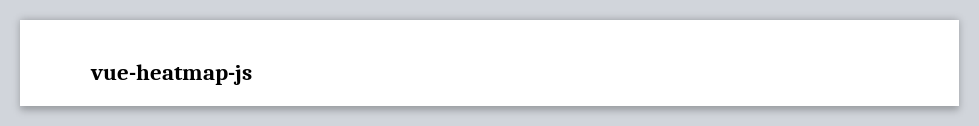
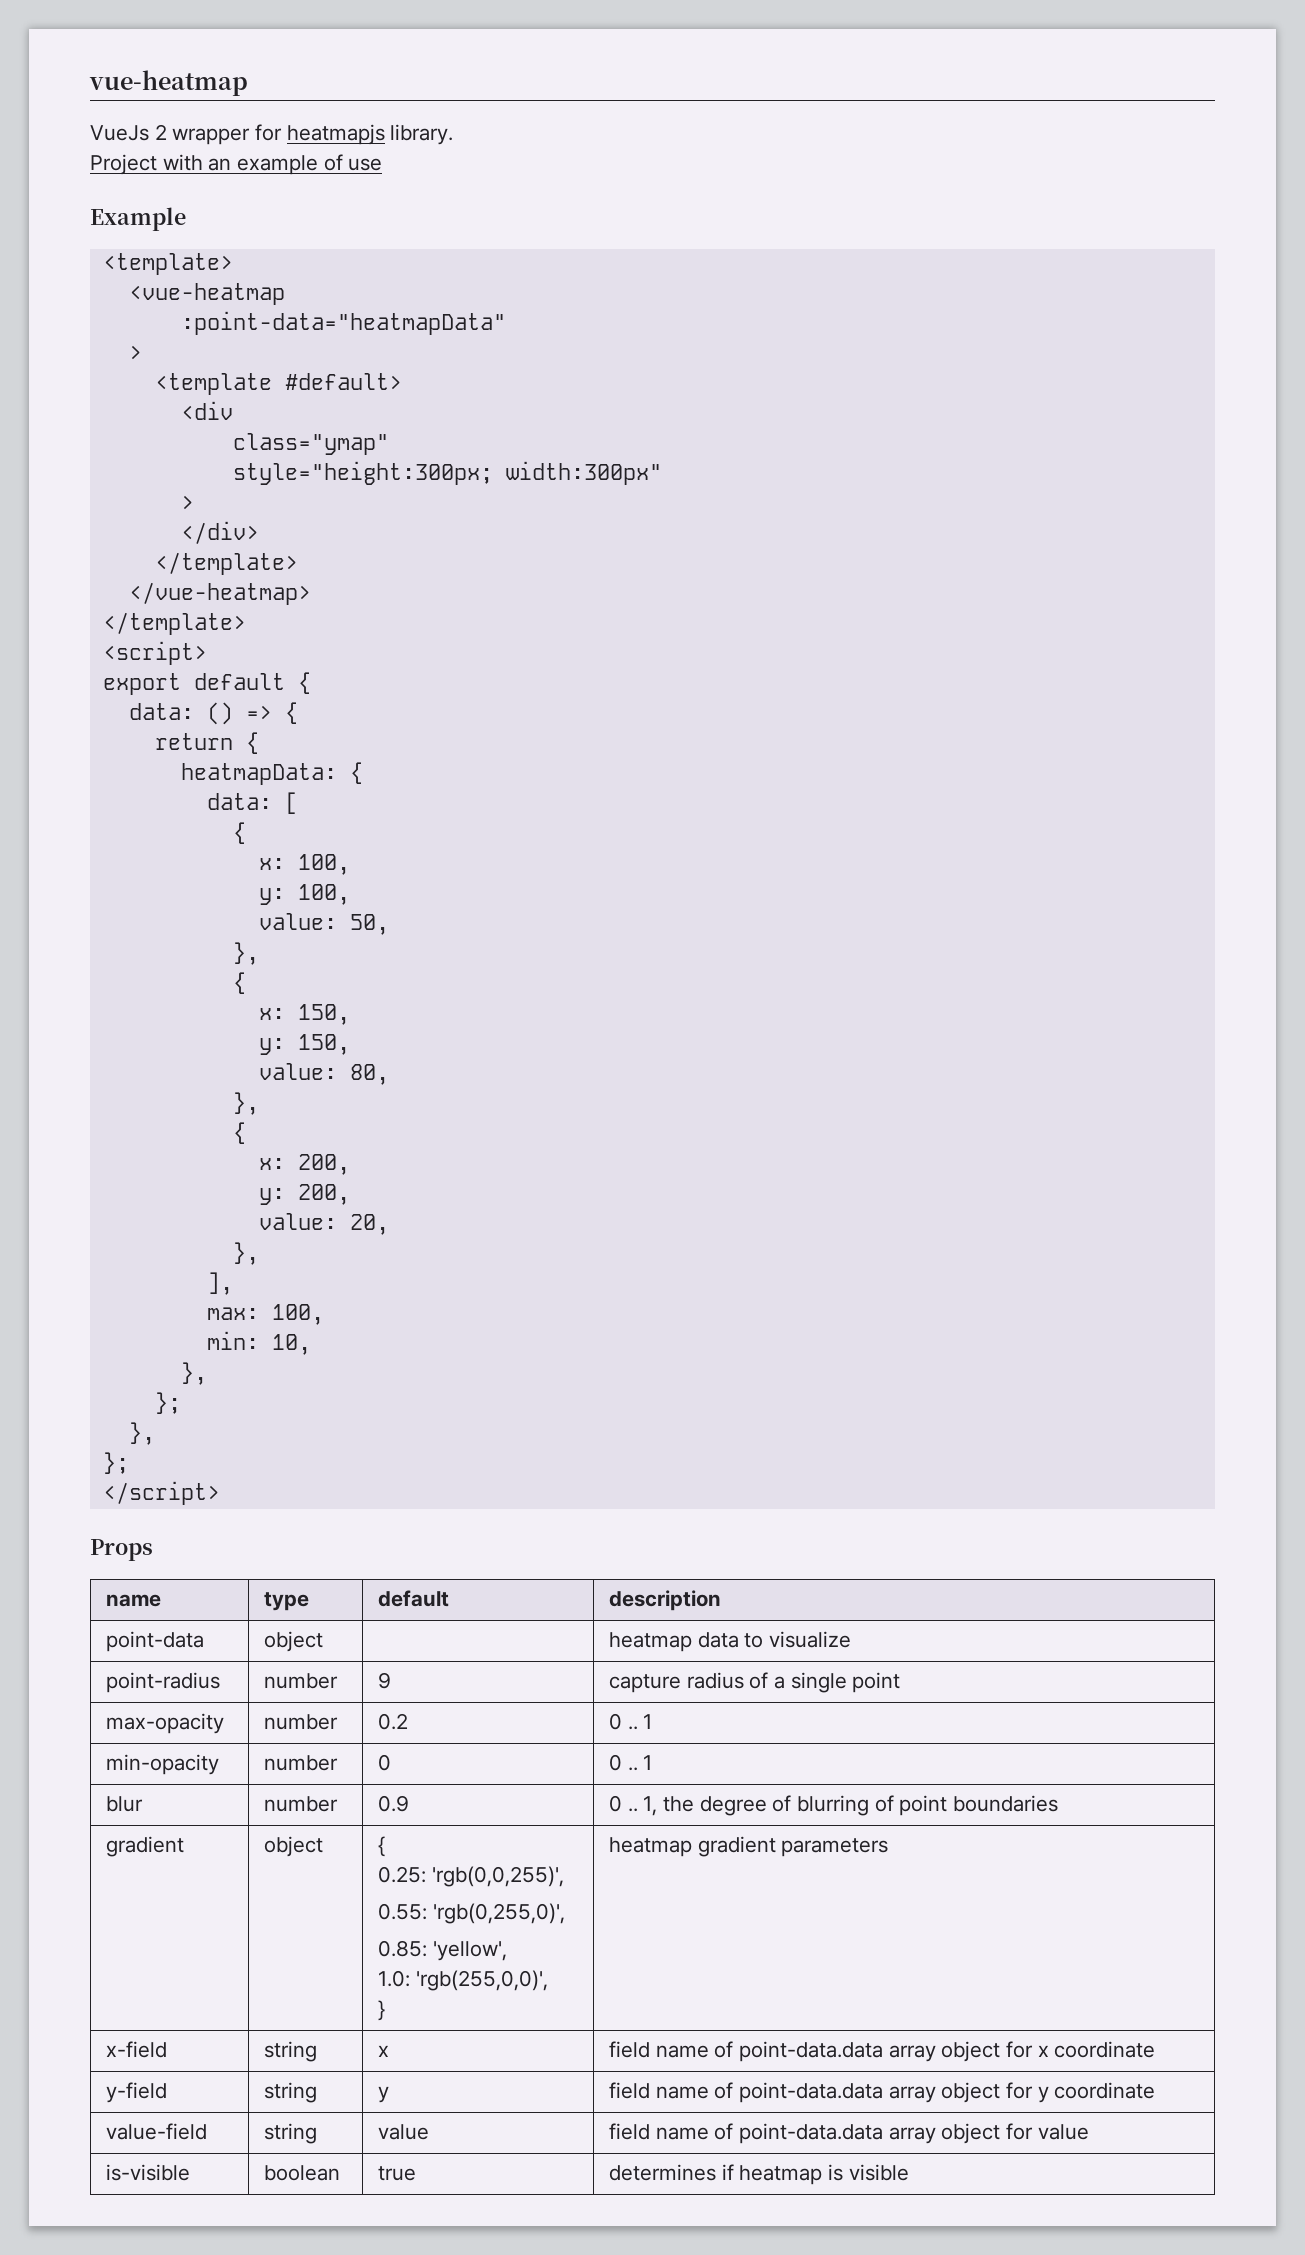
[90,64,252,85] vue-heatmap-js -> [89,70,248,96] [90,124,454,145] [90,154,383,175] [90,207,186,231] [102,253,233,275] [128,283,285,305] [180,311,506,335] [128,345,142,360] [154,373,402,395] [180,401,233,420] [232,433,389,455] [232,461,662,485] [180,495,194,510] [180,521,259,544] [154,552,298,575] [128,582,311,605] [102,612,246,635] [102,641,207,665] [102,672,311,695] [128,702,298,725] [154,732,259,754] [180,762,363,785] [206,792,298,814] [232,822,246,844] [258,854,350,875] [258,884,350,905] [258,913,389,935] [232,942,259,965] [232,972,246,994] [258,1004,350,1025] [258,1034,350,1055] [258,1063,389,1085] [232,1092,259,1115] [232,1122,246,1144] [258,1154,350,1175] [258,1184,350,1205] [258,1213,389,1235] [232,1242,259,1265] [206,1272,233,1295] [206,1304,324,1325] [206,1331,311,1355] [180,1362,207,1385] [154,1392,181,1414] [128,1422,155,1445] [102,1452,129,1474] [102,1481,220,1505] [90,1539,153,1561] [106,1594,162,1607] [264,1592,310,1611] [378,1590,450,1607] [609,1590,722,1611] [106,1631,205,1652] [264,1631,324,1652] [609,1631,852,1652] [106,1672,221,1693] [264,1673,339,1689] [378,1672,392,1689] [609,1672,901,1693] [106,1713,225,1734] [264,1714,339,1730] [378,1713,409,1730] [609,1713,653,1730] [106,1754,220,1775] [264,1755,339,1771] [378,1754,392,1771] [609,1754,653,1771] [106,1796,144,1812] [264,1796,339,1812] [378,1795,410,1812] [609,1795,1059,1816] [106,1836,185,1857] [264,1836,324,1857] [378,1836,386,1857] [378,1866,564,1887] [378,1903,565,1924] [378,1940,507,1961] [378,1970,548,1991] [378,2000,386,2021] [609,1836,889,1857] [106,2041,168,2058] [264,2041,318,2062] [378,2045,390,2057] [609,2041,1156,2062] [106,2082,168,2103] [264,2082,318,2103] [378,2086,390,2103] [609,2082,1156,2103] [106,2123,208,2140] [264,2123,318,2144] [378,2124,430,2140] [609,2123,1089,2144] [106,2164,191,2181] [264,2165,341,2181] [378,2166,417,2181] [609,2164,909,2185] vue-heatmap // VueJs 2 wrapper for heatmapjs library. // Project with an example of use // Example // <template> // <vue-heatmap // :point-data="heatmapData" // > // <template #default> // <div // class="ymap" // style="height:300px; width:300px" // > // </div> // </template> // </vue-heatmap> // </template> // <script> // export default { // data: () => { // return { // heatmapData: { // data: [ // { // x: 100, // y: 100, // value: 50, // }, // { // x: 150, // y: 150, // value: 80, // }, // { // x: 200, // y: 200, // value: 20, // }, // ], // max: 100, // min: 10, // }, // }; // }, // }; // </script> // Props // name | type | default | description // point-data | object | | heatmap data to visualize // point-radius | number | 9 | capture radius of a single point // max-opacity | number | 0.2 | 0 .. 1 // min-opacity | number | 0 | 0 .. 1 // blur | number | 0.9 | 0 .. 1, the degree of blurring of point boundaries // gradient | object | { // 0.25: 'rgb(0,0,255)', // 0.55: 'rgb(0,255,0)', // 0.85: 'yellow', // 1.0: 'rgb(255,0,0)', // } | heatmap gradient parameters // x-field | string | x | field name of point-data.data array object for x coordinate // y-field | string | y | field name of point-data.data array object for y coordinate // value-field | string | value | field name of point-data.data array object for value // is-visible | boolean | true | determines if heatmap is visible

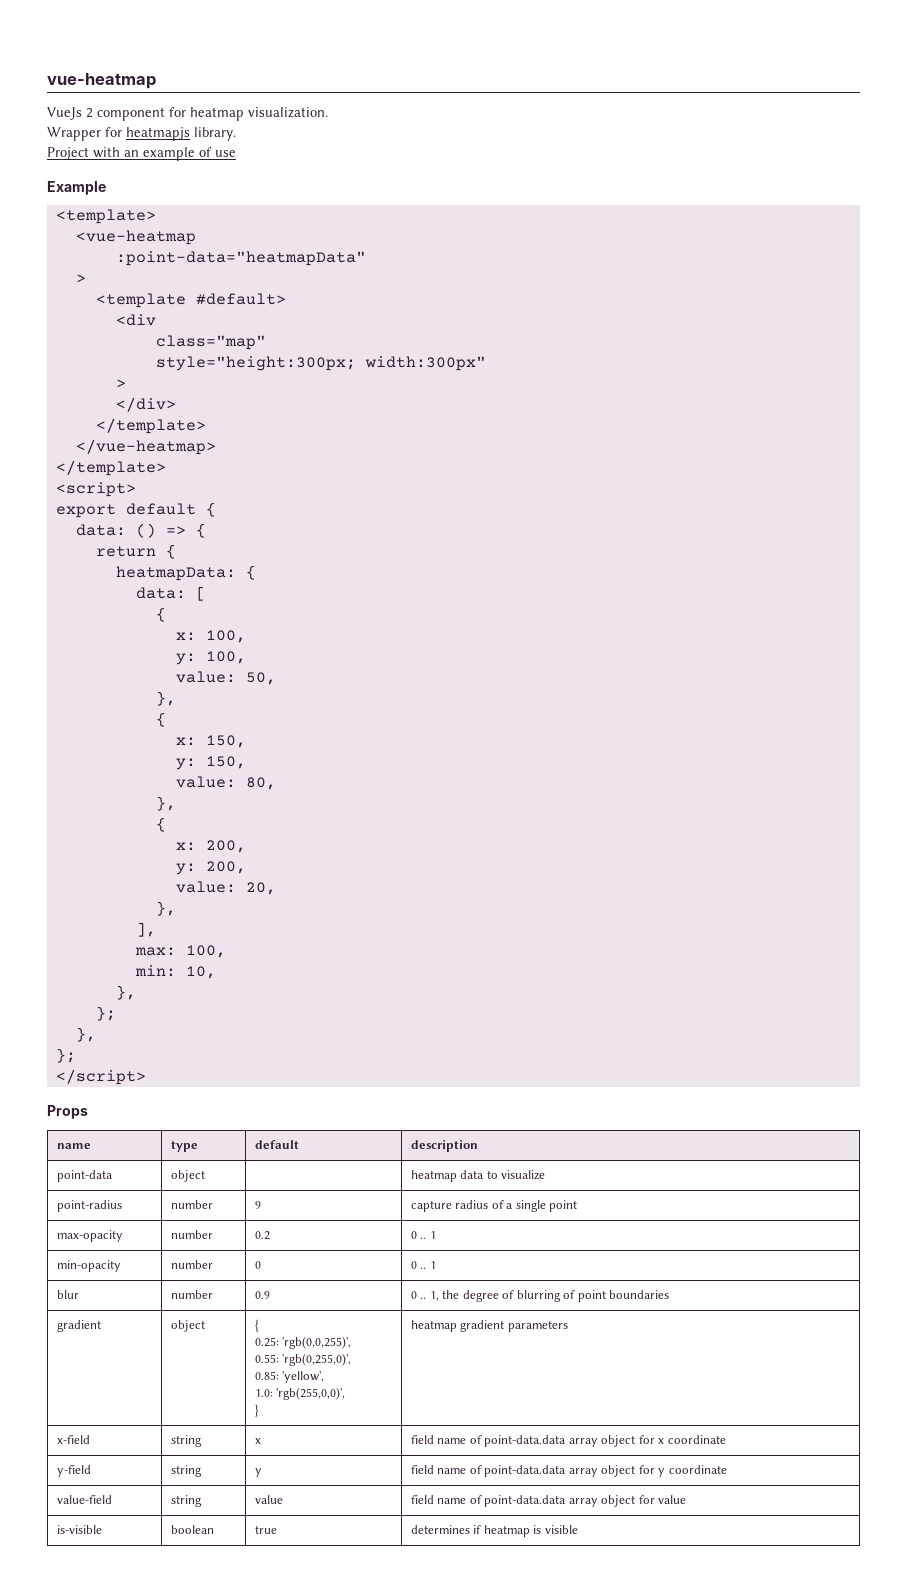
[172,128,251,145] wrapper -> [97,107,328,121] [47,127,101,141] component for heatmap visualization. // Wrapper
[232,433,389,455] class="ymap" -> [155,335,266,350] class="map"

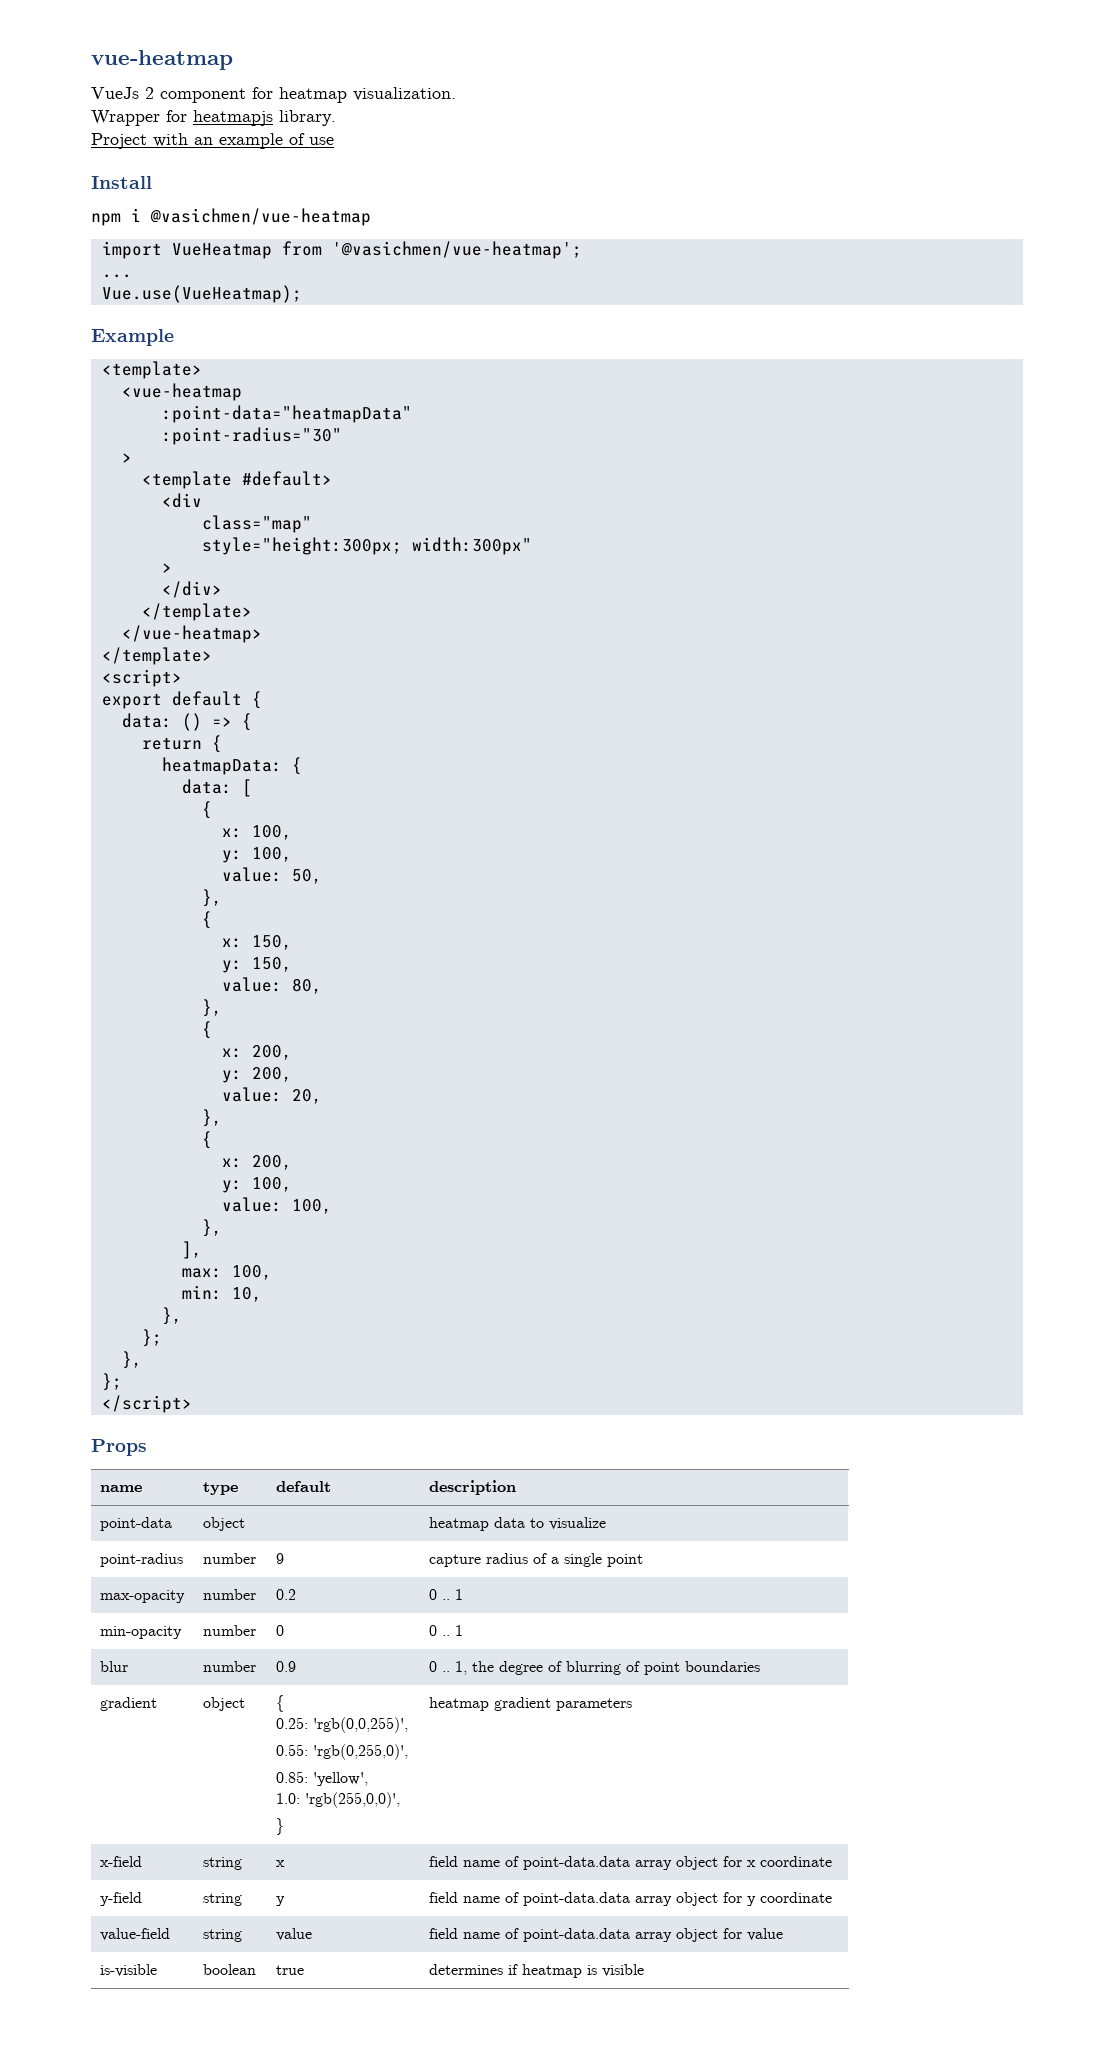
(236, 153) none -> [91,176,152,189] [91,208,371,226] [101,241,582,259] [101,274,132,278] [101,285,302,303] // Install // npm i @vasichmen/vue-heatmap // import VueHeatmap from '@vasichmen/vue-heatmap'; // ... // Vue.use(VueHeatmap);
(366, 258) none -> [161,427,342,445] // :point-radius="30"
(176, 908) none -> [201,1131,212,1149] [221,1155,292,1170] [221,1177,292,1193] [221,1197,332,1214] [201,1219,222,1237] // { // x: 200, // y: 100, // value: 100, // },

